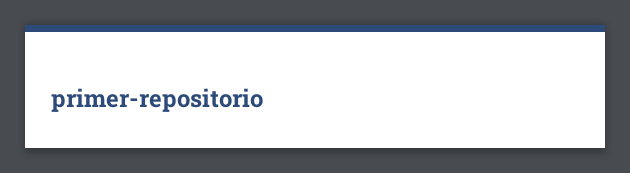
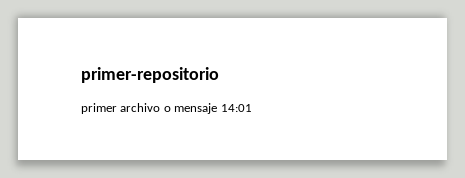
(263, 100) none -> [81,103,252,114] // primer archivo o mensaje 14:01

